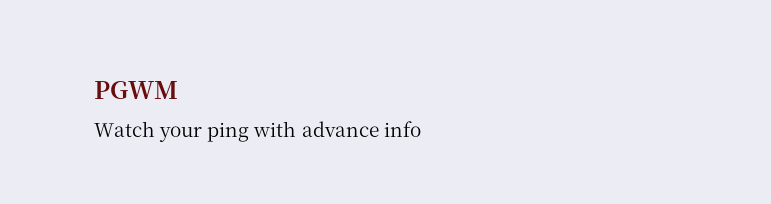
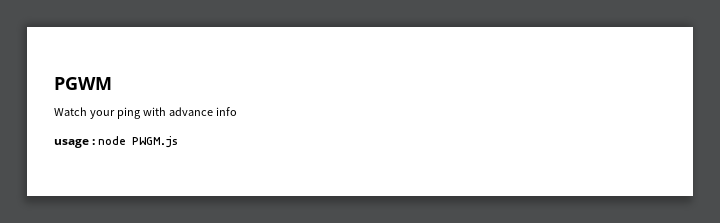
(421, 129) none -> [54,136,179,148] // usage : node PWGM.js

